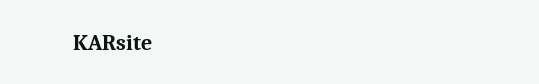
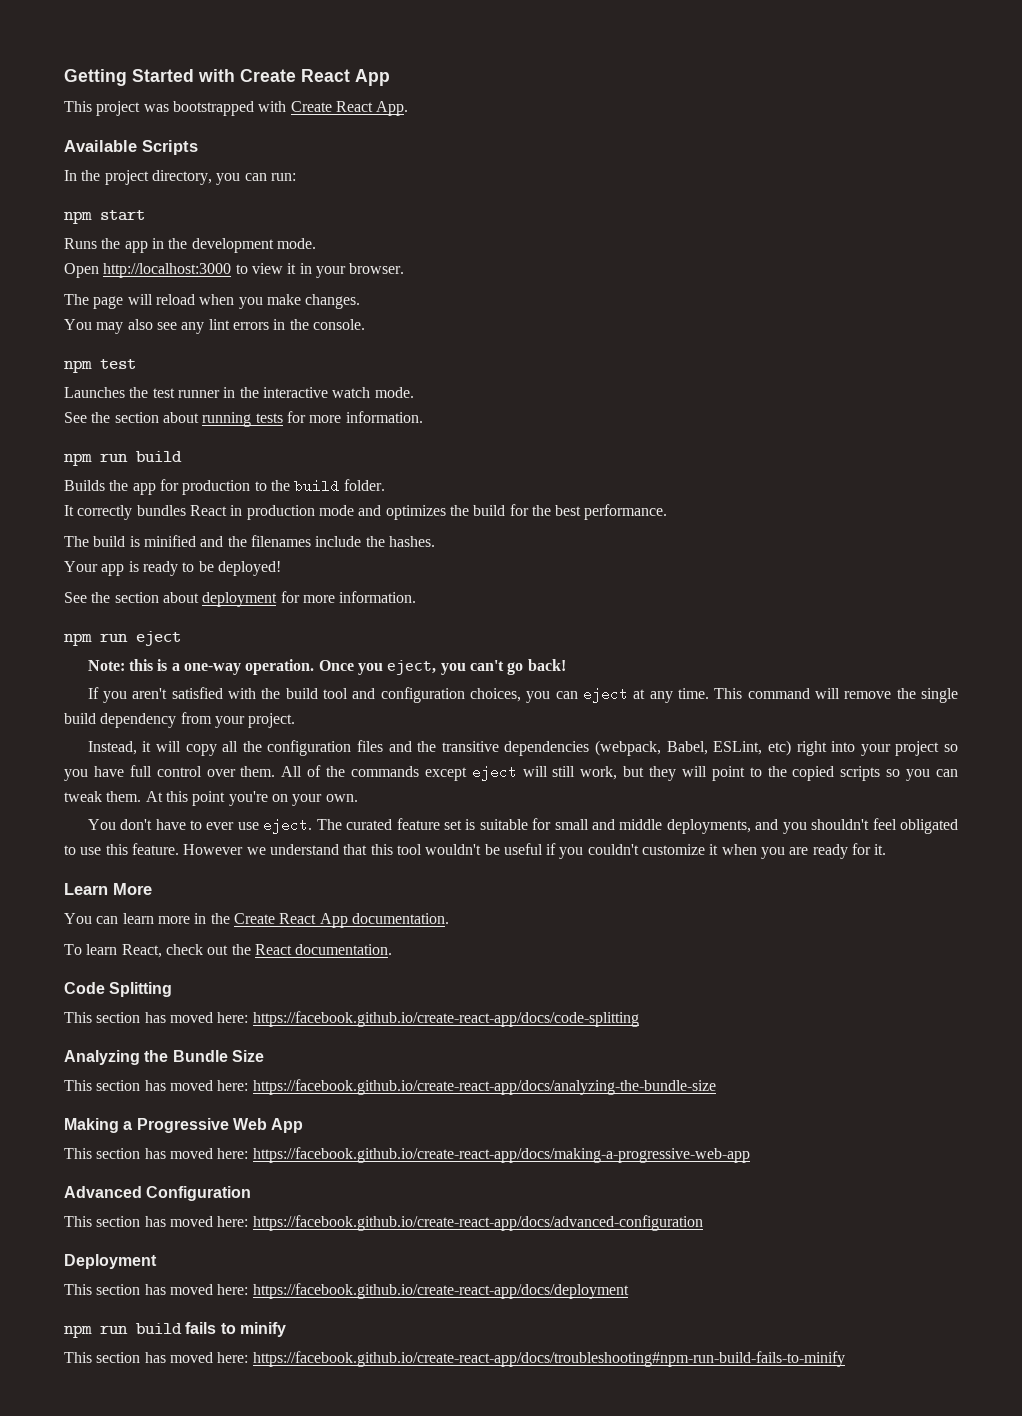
[73,35,152,50] KARsite -> [64,69,390,86] [64,101,409,116] [64,140,198,155] [64,170,296,185] [64,210,145,224] [64,238,316,253] [64,263,405,278] [64,294,361,309] [64,319,365,334] [64,359,136,373] [64,387,414,398] [64,411,423,427] [64,451,182,466] [64,479,385,495] [64,504,668,520] [64,535,435,547] [64,561,281,576] [64,591,417,607] [64,631,181,646] [87,659,566,675] [87,687,959,703] [64,712,296,728] [87,740,959,756] [64,765,958,781] [64,791,358,806] [87,818,958,834] [64,843,887,859] [64,883,152,895] [64,913,449,928] [64,944,393,958] [64,982,173,997] [64,1011,639,1027] [64,1050,264,1065] [64,1079,716,1095] [64,1118,304,1133] [64,1147,750,1163] [64,1186,252,1201] [64,1215,703,1231] [64,1254,157,1269] [64,1283,629,1299] [64,1322,286,1338] [64,1351,845,1367] Getting Started with Create React App // This project was bootstrapped with Create React App. // Available Scripts // In the project directory, you can run: // npm start // Runs the app in the development mode. // Open http://localhost:3000 to view it in your browser. // The page will reload when you make changes. // You may also see any lint errors in the console. // npm test // Launches the test runner in the interactive watch mode. // See the section about running tests for more information. // npm run build // Builds the app for production to the build folder. // It correctly bundles React in production mode and optimizes the build for the best performance. // The build is minified and the filenames include the hashes. // Your app is ready to be deployed! // See the section about deployment for more information. // npm run eject // Note: this is a one-way operation. Once you eject, you can't go back! // If you aren't satisfied with the build tool and configuration choices, you can eject at any time. This command will remove the single build dependency from your project. // Instead, it will copy all the configuration files and the transitive dependencies (webpack, Babel, ESLint, etc) right into your project so you have full control over them. All of the commands except eject will still work, but they will point to the copied scripts so you can tweak them. At this point you're on your own. // You don't have to ever use eject. The curated feature set is suitable for small and middle deployments, and you shouldn't feel obligated to use this feature. However we understand that this tool wouldn't be useful if you couldn't customize it when you are ready for it. // Learn More // You can learn more in the Create React App documentation. // To learn React, check out the React documentation. // Code Splitting // This section has moved here: https://facebook.github.io/create-react-app/docs/code-splitting // Analyzing the Bundle Size // This section has moved here: https://facebook.github.io/create-react-app/docs/analyzing-the-bundle-size // Making a Progressive Web App // This section has moved here: https://facebook.github.io/create-react-app/docs/making-a-progressive-web-app // Advanced Configuration // This section has moved here: https://facebook.github.io/create-react-app/docs/advanced-configuration // Deployment // This section has moved here: https://facebook.github.io/create-react-app/docs/deployment // npm run build fails to minify // This section has moved here: https://facebook.github.io/create-react-app/docs/troubleshooting#npm-run-build-fails-to-minify

